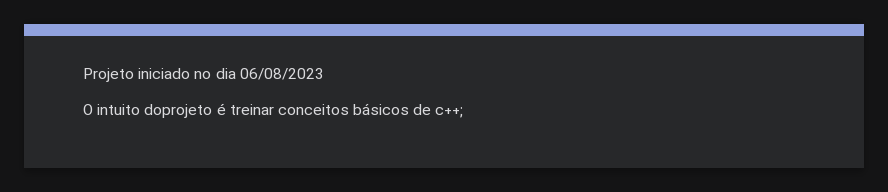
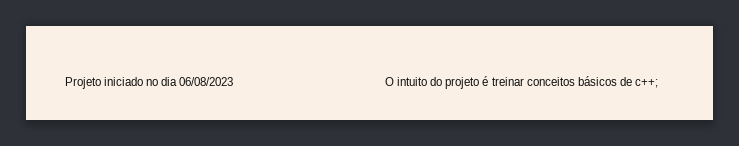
[144,104,213,118] doprojeto -> [430,77,480,89] do projeto

